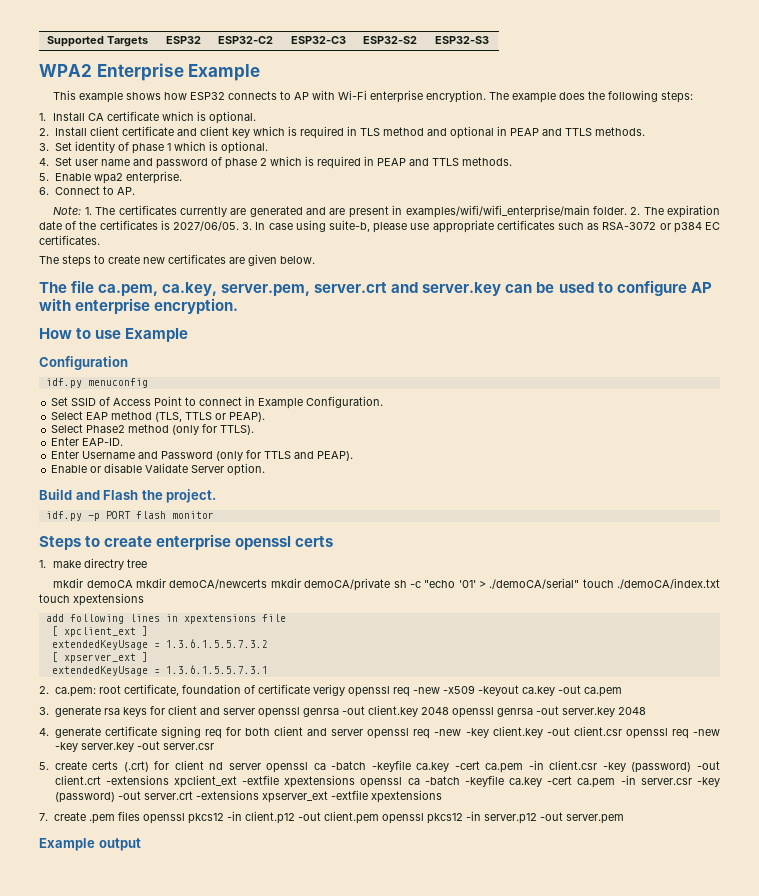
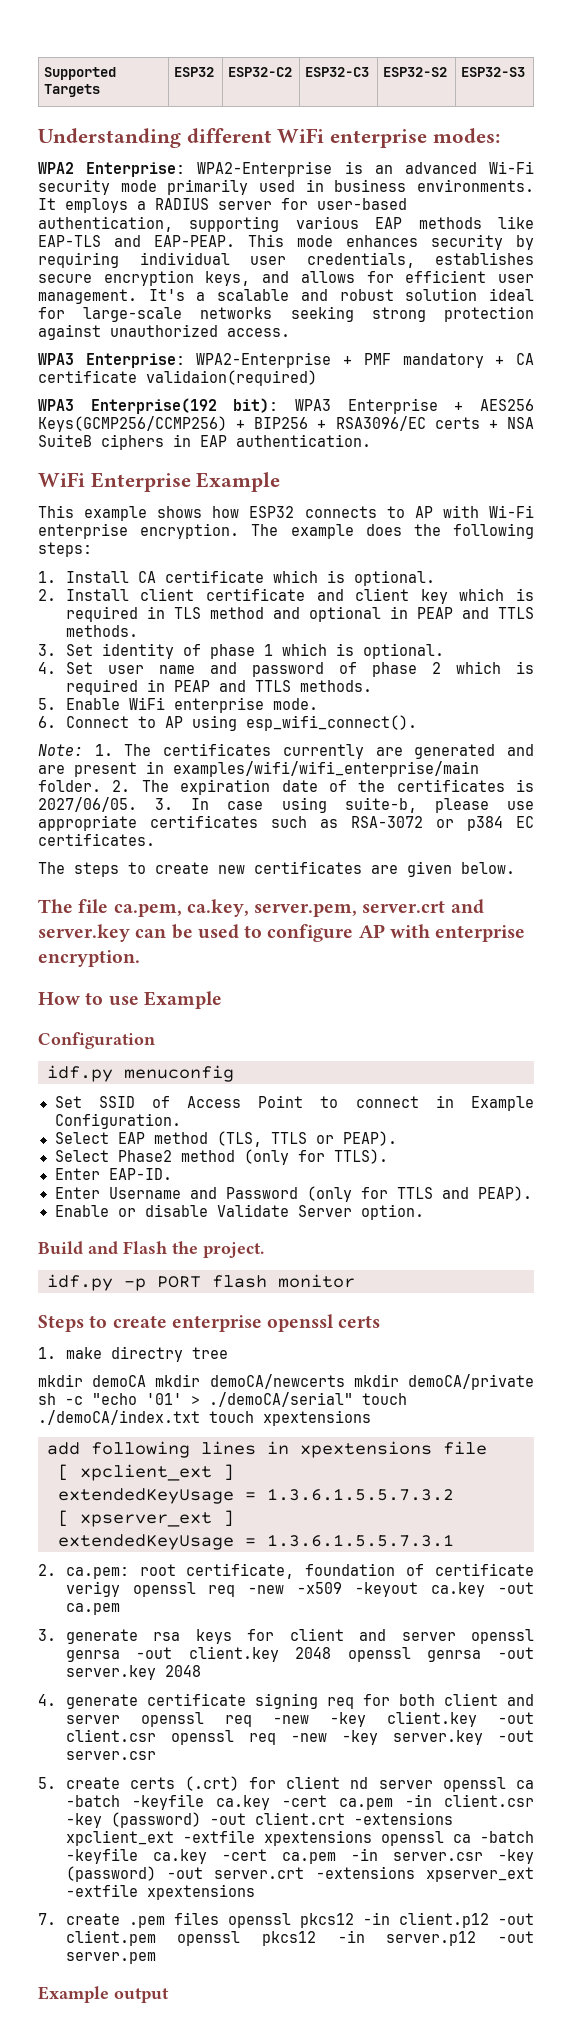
[39,64,92,77] WPA2 -> [38,128,500,148] [38,161,534,177] [38,179,534,195] [38,198,407,213] [38,216,534,232] [38,234,534,250] [38,252,534,268] [38,270,534,286] [38,288,534,304] [38,306,534,322] [38,324,290,340] [38,352,534,368] [38,370,317,386] [38,398,534,414] [38,416,535,432] [38,434,371,450] [38,472,85,487] Understanding different WiFi enterprise modes: // WPA2 Enterprise: WPA2-Enterprise is an advanced Wi-Fi security mode primarily used in business environments. It employs a RADIUS server for user-based authentication, supporting various EAP methods like EAP-TLS and EAP-PEAP. This mode enhances security by requiring individual user credentials, establishes secure encryption keys, and allows for efficient user management. It's a scalable and robust solution ideal for large-scale networks seeking strong protection against unauthorized access. // WPA3 Enterprise: WPA2-Enterprise + PMF mandatory + CA certificate validaion(required) // WPA3 Enterprise(192 bit): WPA3 Enterprise + AES256 Keys(GCMP256/CCMP256) + BIP256 + RSA3096/EC certs + NSA SuiteB ciphers in EAP authentication. // WiFi
[93,171,182,184] wpa2 enterprise. -> [128,697,318,713] WiFi enterprise mode.
[116,187,135,195] AP. -> [164,715,417,731] AP using esp_wifi_connect().

